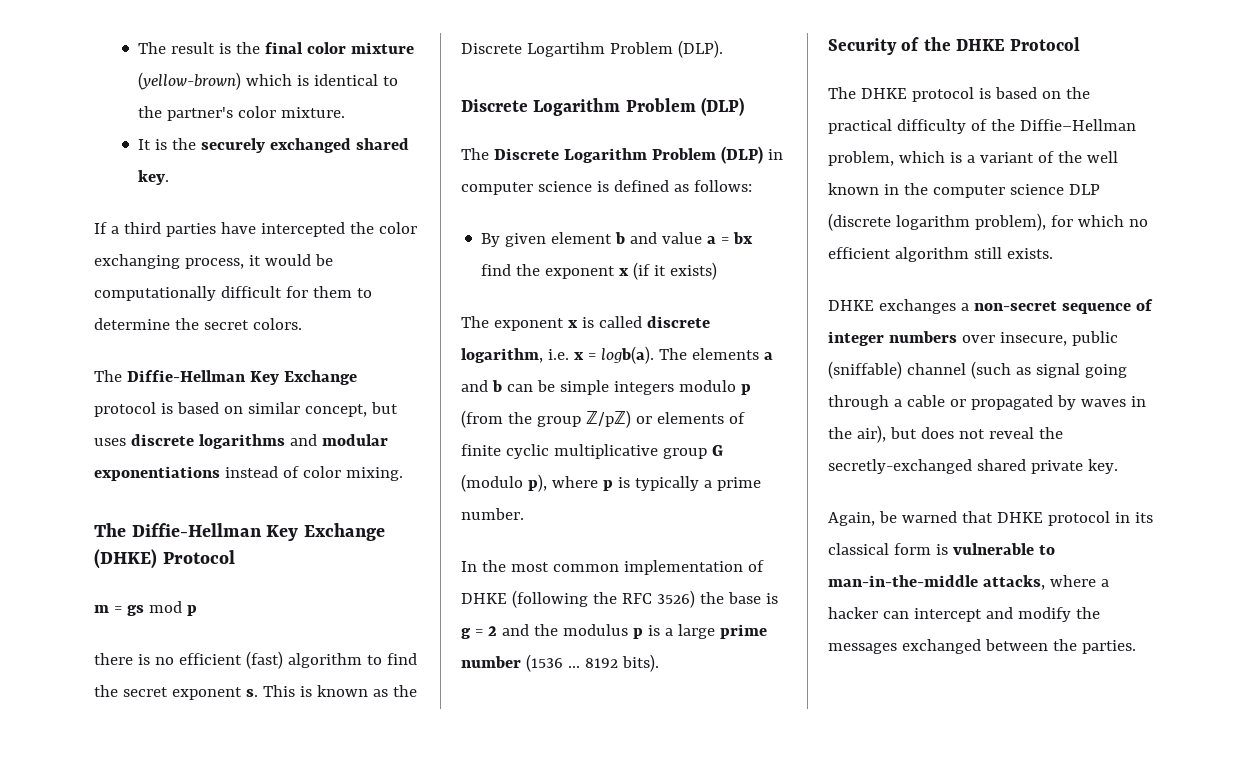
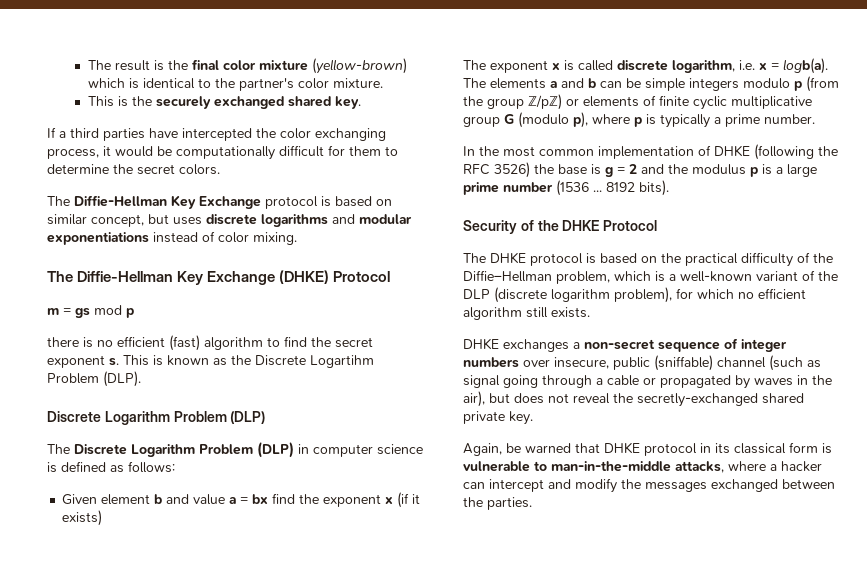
[138,139,152,150] It -> [87,96,114,107] This
[481,233,547,247] By given -> [62,494,98,505] Given
(975, 159) none -> [680,271,752,282] well-known
[1086,151,1118,163] [828,183,1064,198] well known in the computer science -> (838, 276) none

